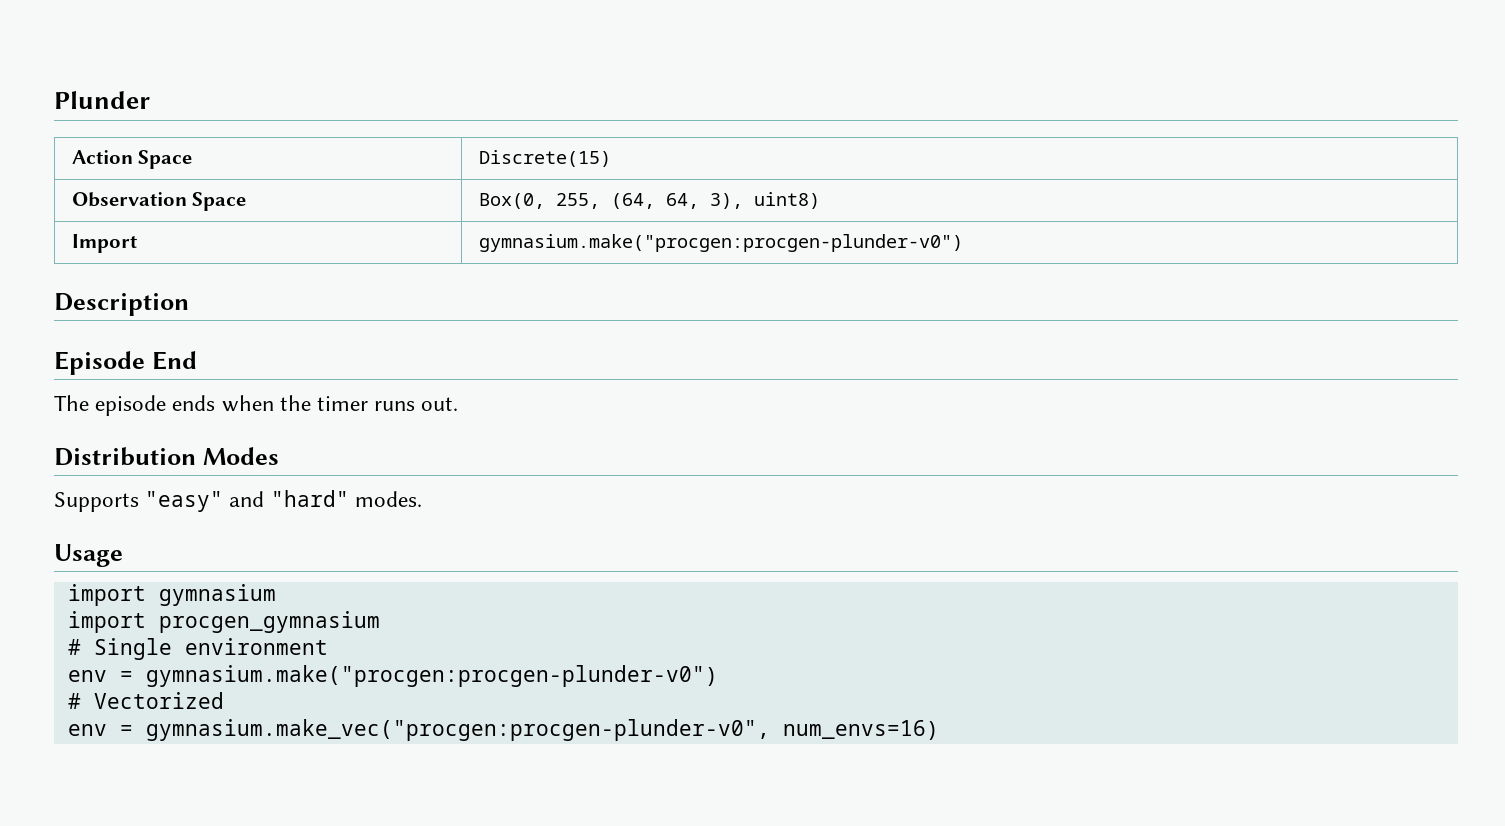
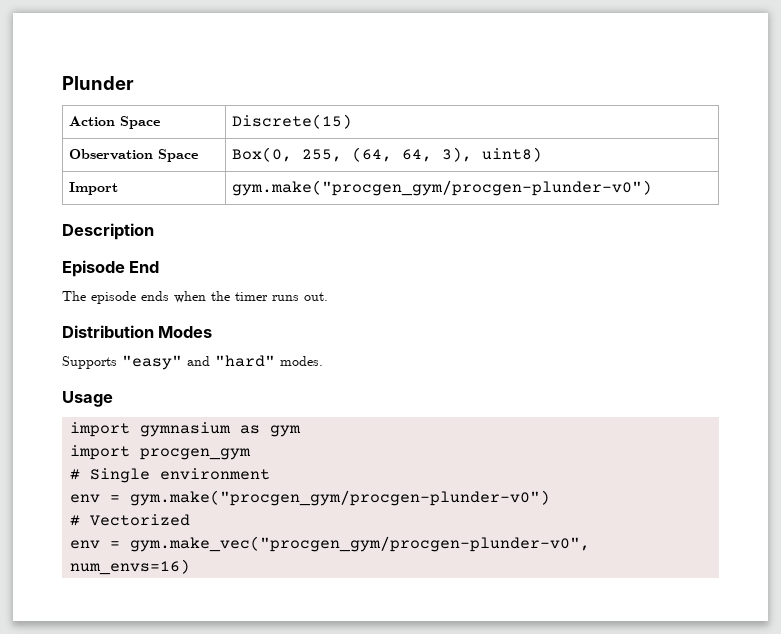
[478,234,963,252] gymnasium.make("procgen:procgen-plunder-v0") -> [232,180,653,196] gym.make("procgen_gym/procgen-plunder-v0")
[67,611,380,633] // import procgen_gymnasium -> [240,425,302,437] [70,445,252,460] as gym // import procgen_gym
[145,665,718,687] gymnasium.make("procgen:procgen-plunder-v0") -> [130,490,551,506] gym.make("procgen_gym/procgen-plunder-v0")
[145,719,770,741] gymnasium.make_vec("procgen:procgen-plunder-v0", -> [130,536,591,552] gym.make_vec("procgen_gym/procgen-plunder-v0",

